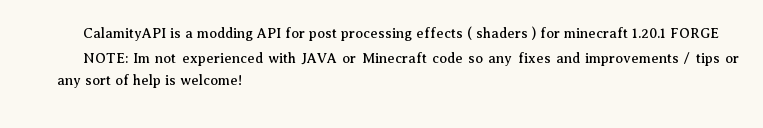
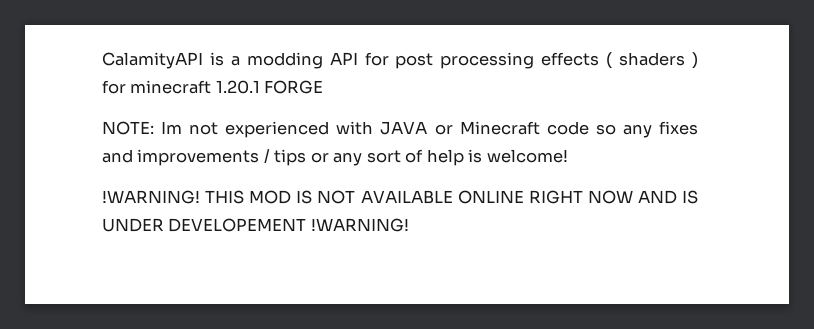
(242, 79) none -> [102,190,699,204] [102,218,409,232] // !WARNING! THIS MOD IS NOT AVAILABLE ONLINE RIGHT NOW AND IS UNDER DEVELOPEMENT !WARNING!

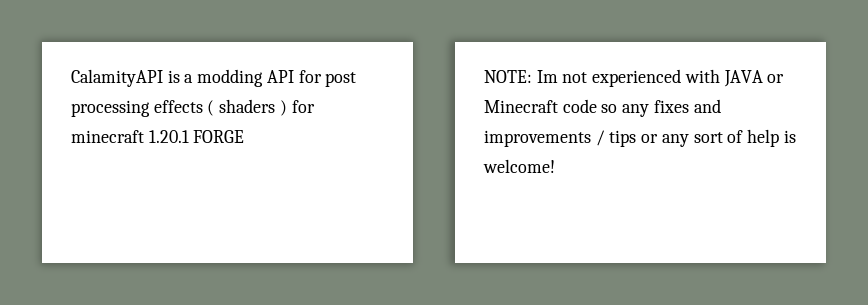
[102,190,699,204] [102,218,409,232] // !WARNING! THIS MOD IS NOT AVAILABLE ONLINE RIGHT NOW AND IS UNDER DEVELOPEMENT !WARNING! -> (555, 166) none

